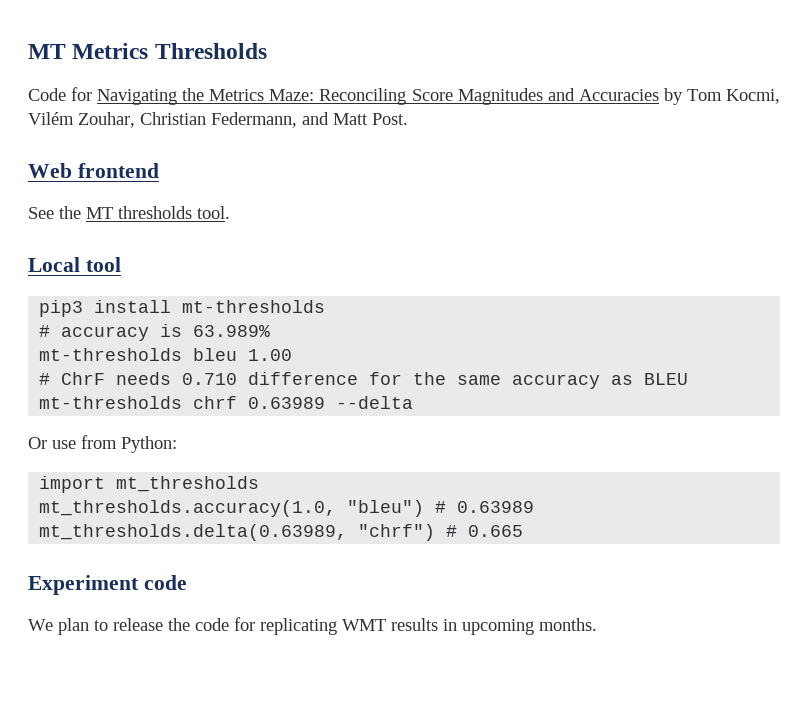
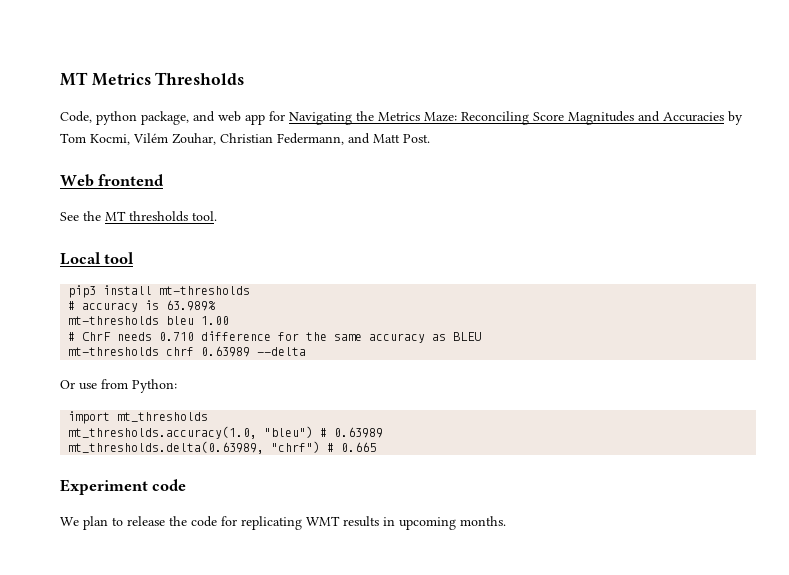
[28,88,66,101] Code -> [60,111,265,125] Code, python package, and web app

